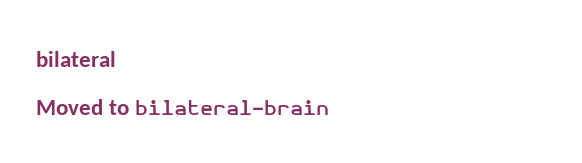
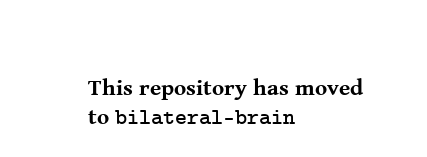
[36,51,116,67] [36,99,103,115] bilateral // Moved -> [88,78,365,100] This repository has moved

